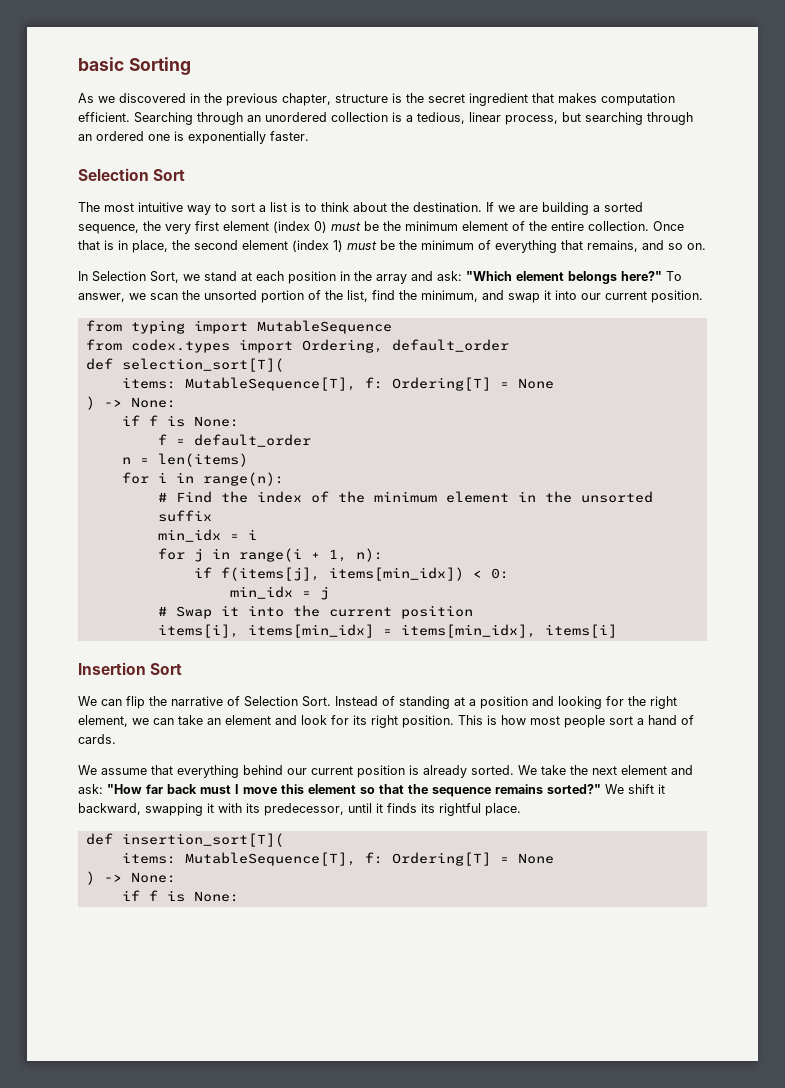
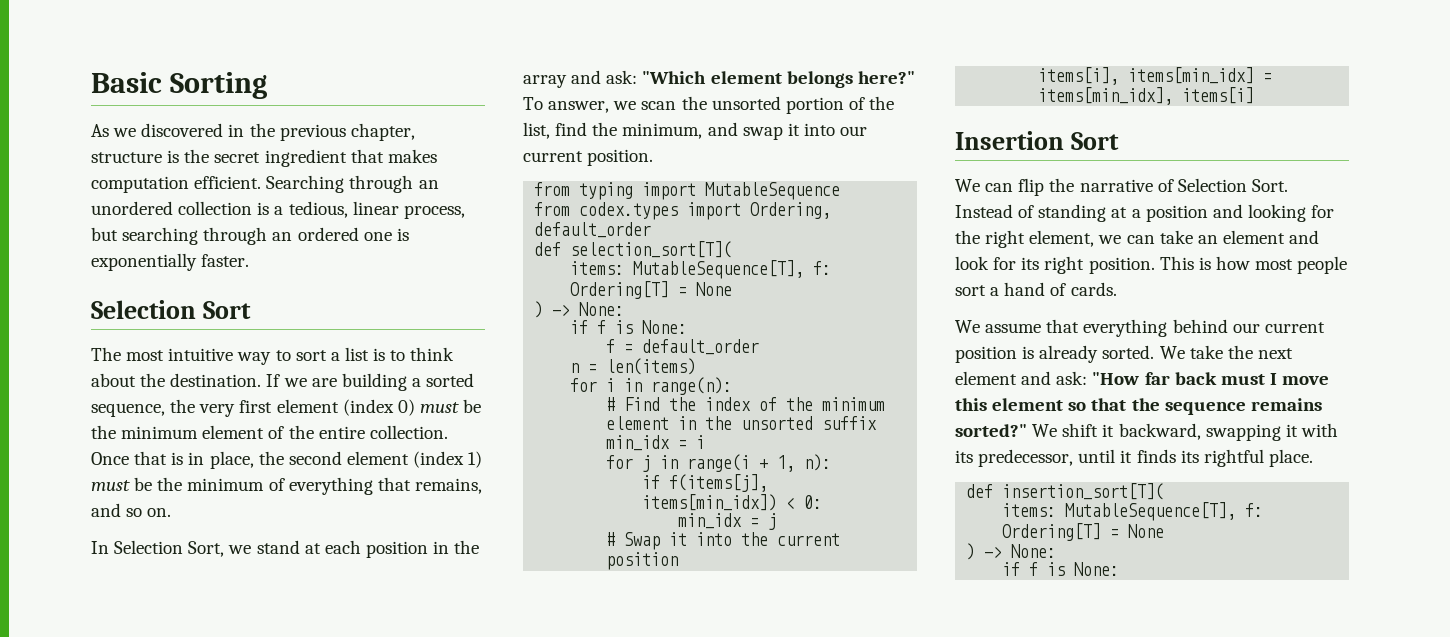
[78,57,124,71] basic -> [91,72,162,93] Basic

